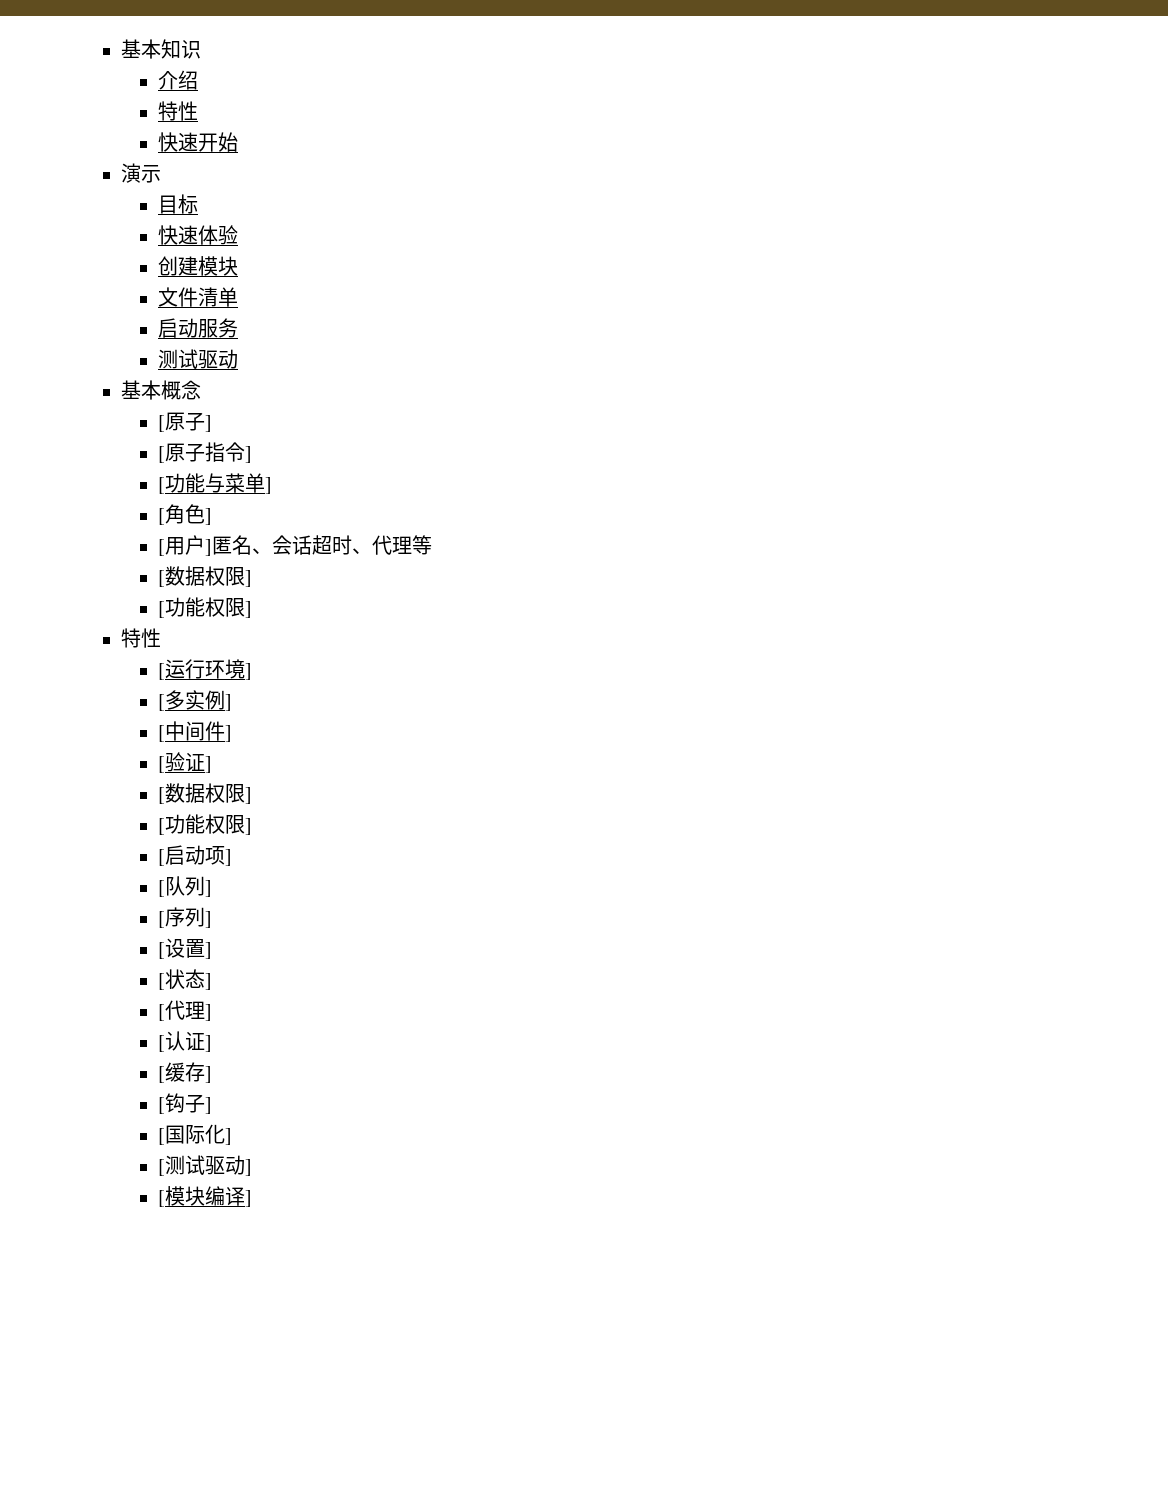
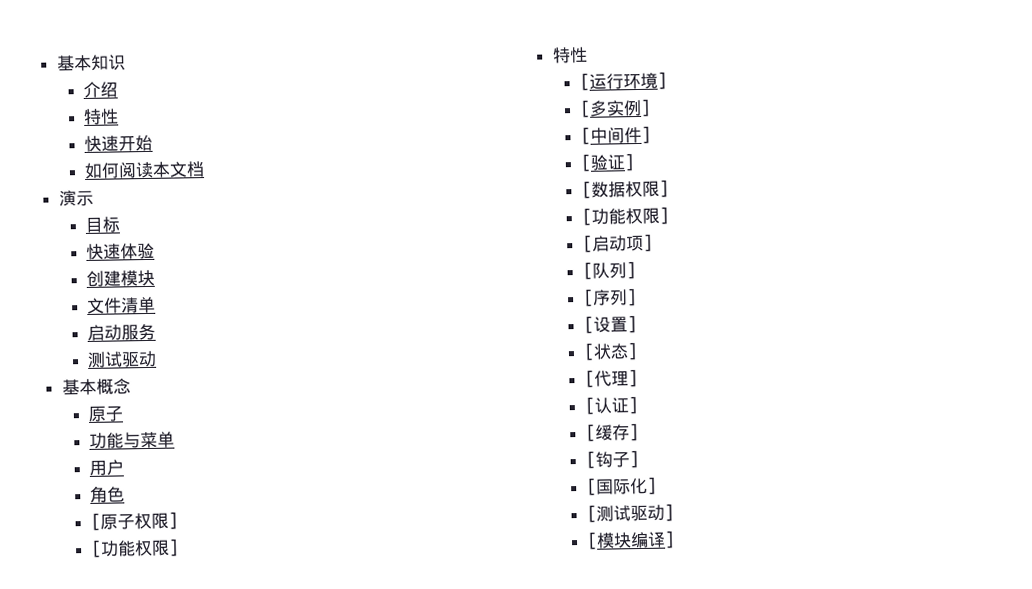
(238, 142) none -> [84,161,206,179] // 如何阅读本文档
[157,412,212,432] [157,442,252,463] [157,477,165,494] [原子] // [原子指令] // [ -> [88,405,125,422] 原子 //
[264,477,272,494] [157,504,212,525] [157,535,432,556] [157,566,205,587] ] // [角色] // [用户]匿名、会话超时、代理等 // [数据 -> [89,459,125,476] [90,485,126,503] [90,512,136,531] // 用户 // 角色 // [原子

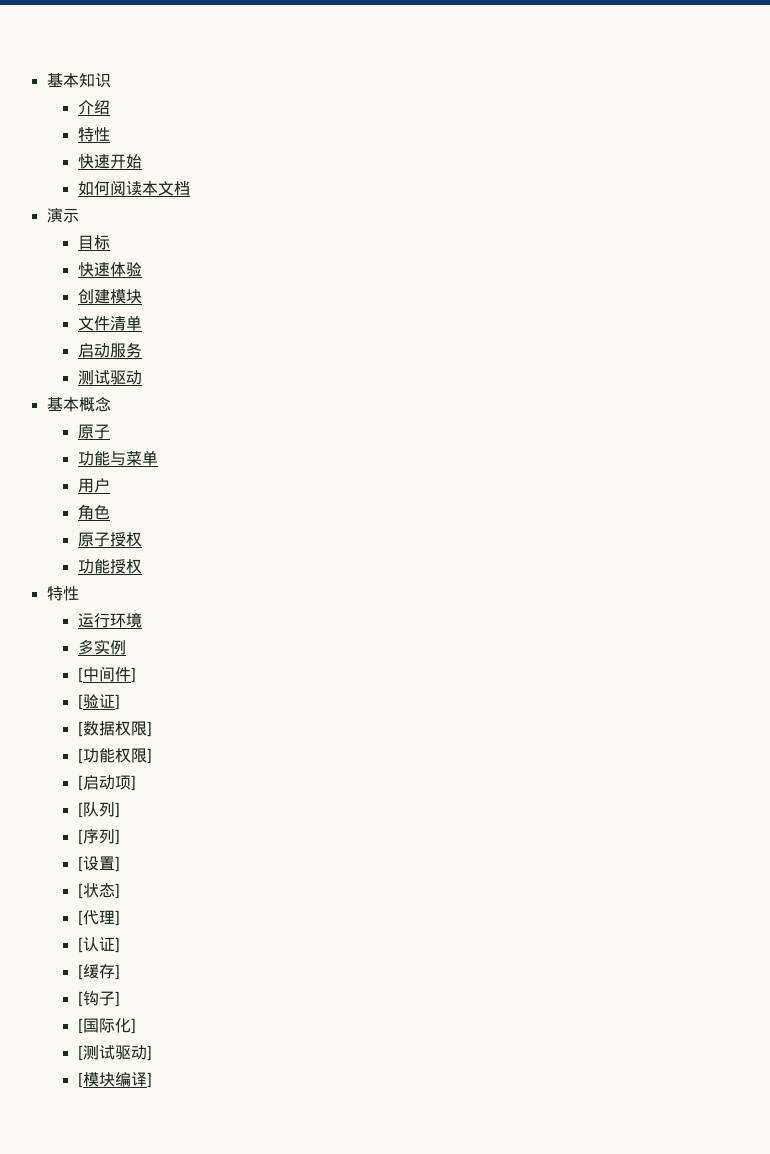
[90,511,180,531] [90,538,181,558] [551,46,588,64] [579,72,591,91] [原子权限] // [功能权限] // 特性 // [ -> [77,532,142,547] [77,559,142,574] [46,586,79,601] 原子授权 // 功能授权 // 特性 //
[657,71,669,90] [579,99,592,118] ] // [ -> (142, 620) //
[640,98,653,117] ] -> (126, 647) none

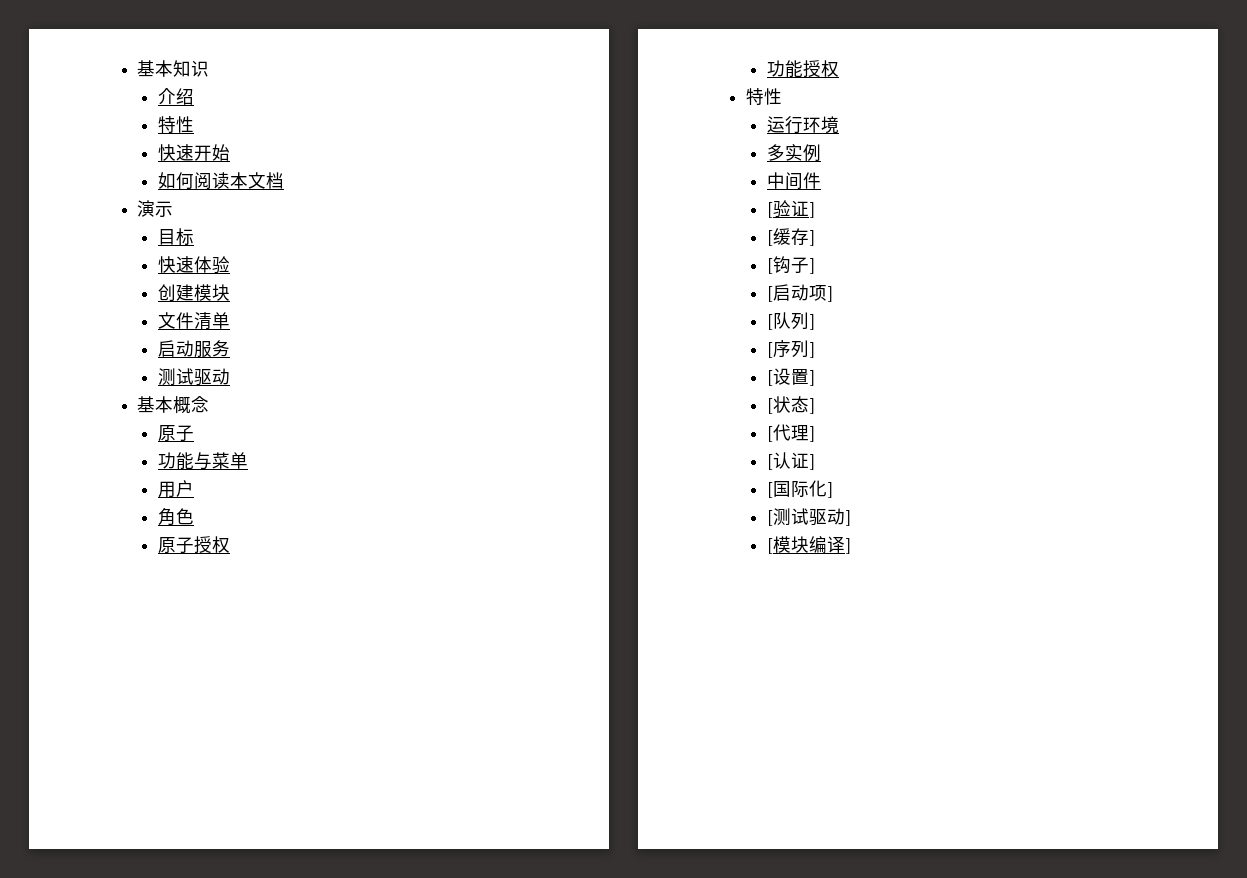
[77,667,83,683] [ -> (822, 153) none
[130,667,136,683] ] -> (822, 180) none
[82,721,152,737] [77,748,147,764] 数据权限] // [功能权限 -> [773,228,816,246] [767,256,810,274] 缓存] // [钩子
[77,964,120,980] [77,991,120,1007] // [缓存] // [钩子] -> (816, 462) none

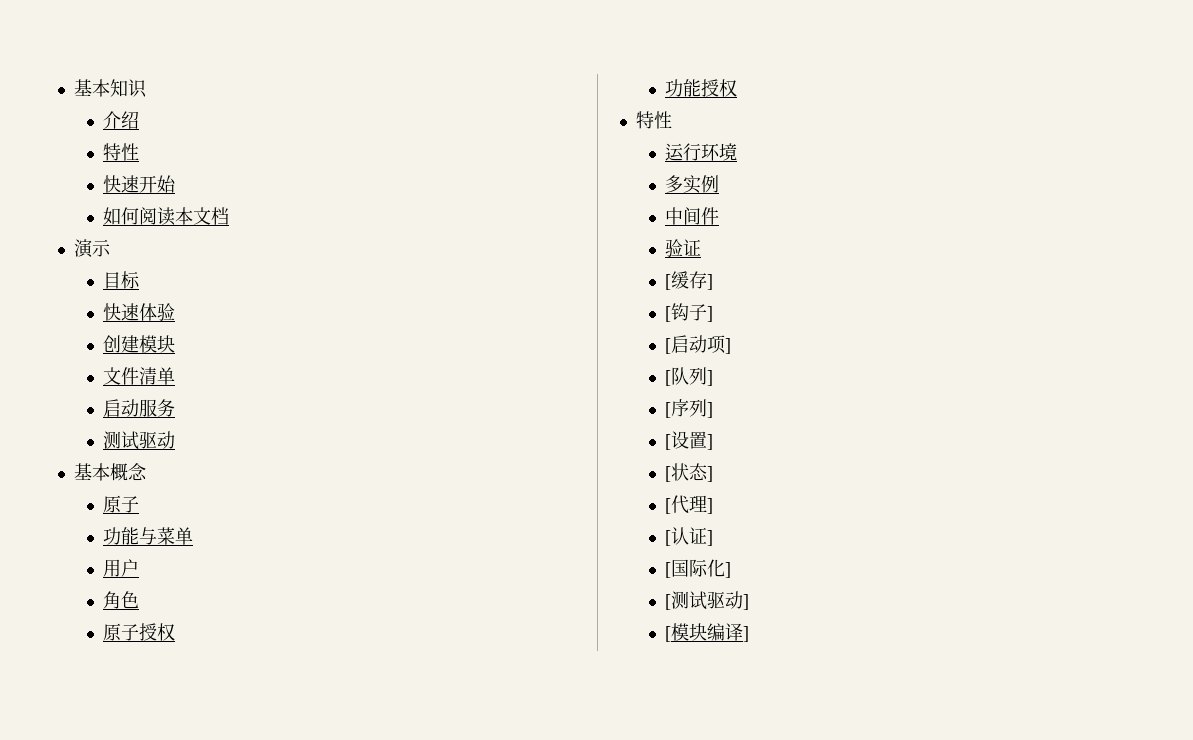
[767,202,774,218] [ -> (720, 216) none
[809,202,816,218] ] -> (702, 247) none

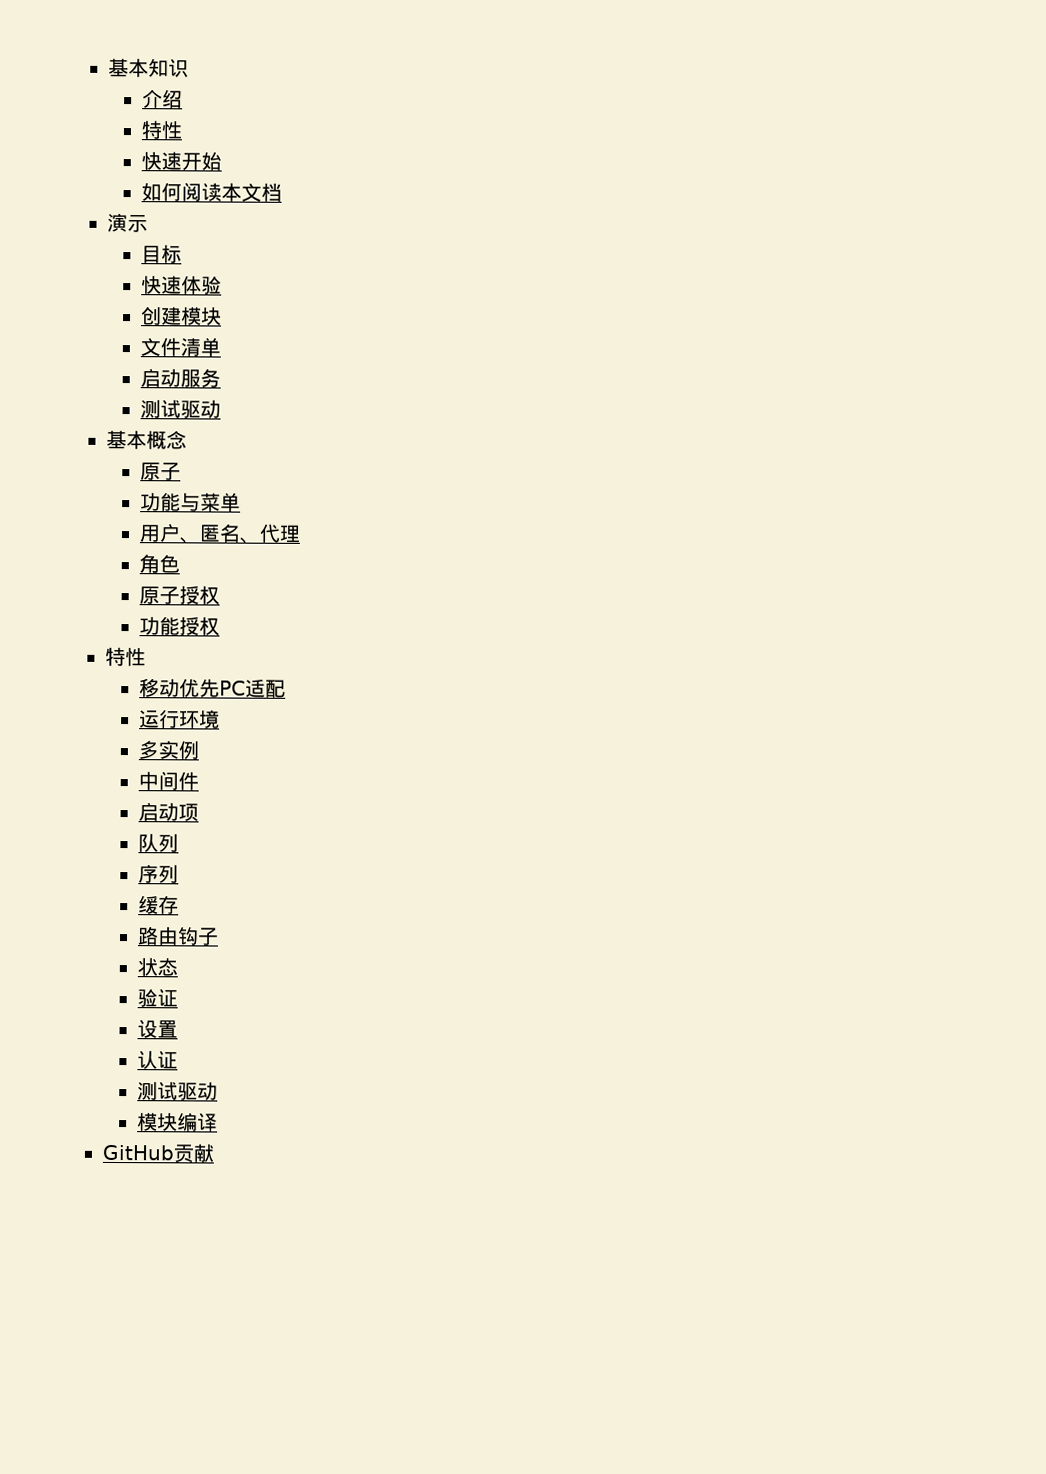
(140, 568) none -> [179,523,302,544] 、匿名、代理
(672, 120) none -> [139,678,287,698] // 移动优先PC适配
[665,239,702,257] [665,271,714,290] [665,303,714,322] [665,335,732,354] [665,367,714,386] [665,399,714,418] [665,431,714,450] [665,463,714,482] [665,495,714,514] [665,527,714,546] [665,559,732,578] [665,591,750,610] [665,626,672,642] 验证 // [缓存] // [钩子] // [启动项] // [队列] // [序列] // [设置] // [状态] // [代理] // [认证] // [国际化] // [测试驱动] // [ -> [138,802,200,822] [138,833,180,853] [138,864,180,884] [138,895,180,915] [137,926,220,946] [137,957,179,977] [137,988,179,1008] [137,1019,179,1039] [137,1050,179,1070] [137,1081,219,1101] 启动项 // 队列 // 序列 // 缓存 // 路由钩子 // 状态 // 验证 // 设置 // 认证 // 测试驱动 //
[743,626,750,642] ] -> [102,1143,215,1164] // GitHub贡献

